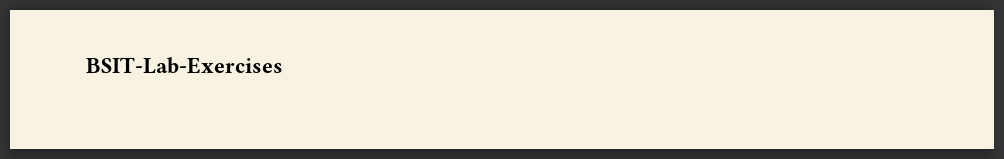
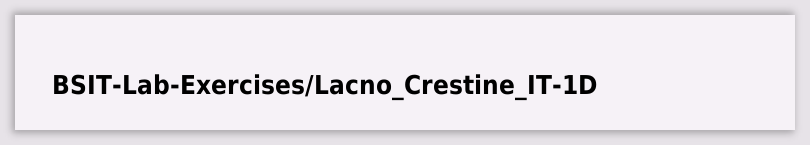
[86,57,283,74] BSIT-Lab-Exercises -> [52,74,597,101] BSIT-Lab-Exercises/Lacno_Crestine_IT-1D

